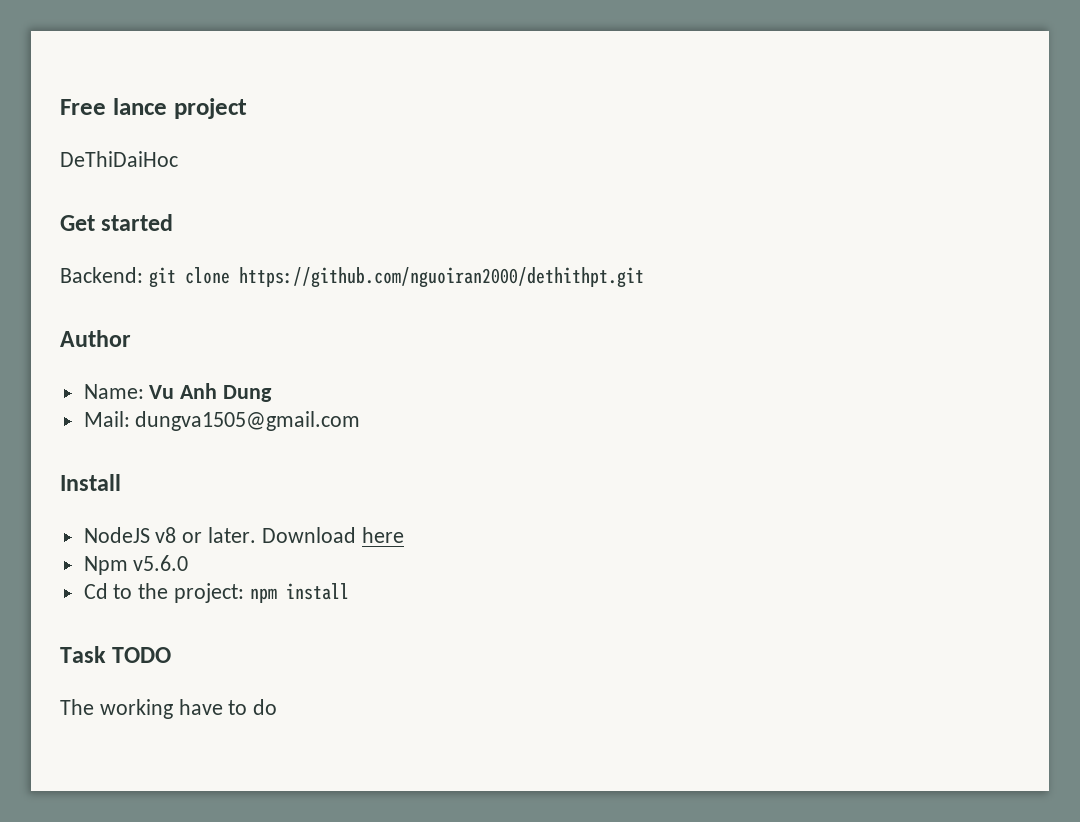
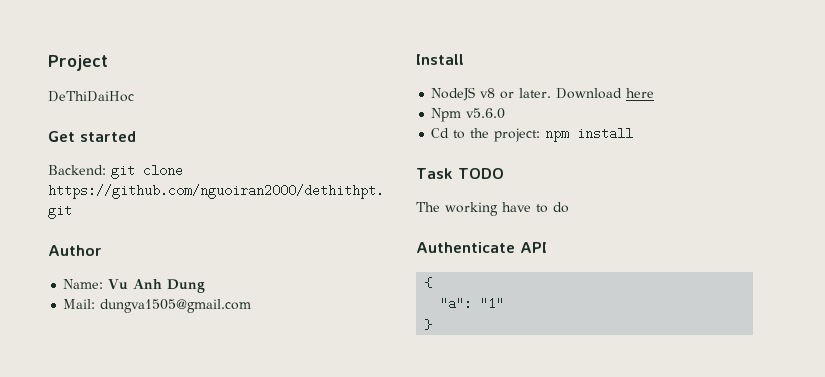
[60,98,247,119] Free lance project -> [48,55,108,71] Project
(278, 707) none -> [416,242,547,253] [424,277,433,288] [440,297,505,310] [424,319,433,330] // Authenticate API // { // "a": "1" // }

